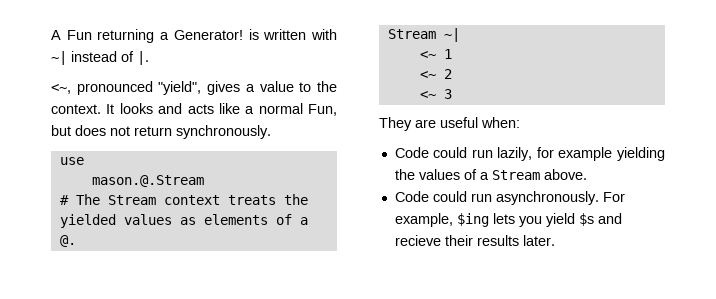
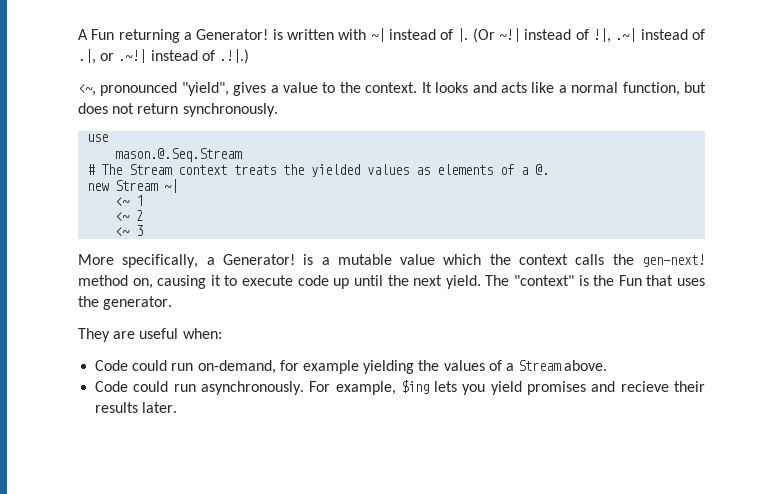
(149, 58) none -> [472,28,705,43] [78,49,249,64] (Or ~!| instead of !|, .~| instead of .|, or .~!| instead of .!|.)
[308,104,337,116] Fun, -> [622,82,680,96] function,
[91,175,204,187] mason.@.Stream -> [115,148,243,162] mason.@.Seq.Stream
(76, 241) none -> [87,183,110,191] new
(452, 94) none -> [78,254,705,268] [78,275,705,289] [78,296,173,310] // More specifically, a Generator! is a mutable value which the context calls the gen-next! method on, causing it to execute code up until the next yield. The "context" is the Fun that uses the generator.
[497,147,533,161] lazily, -> [197,360,276,374] on-demand,
[578,213,594,226] $s -> [527,381,587,395] promises

